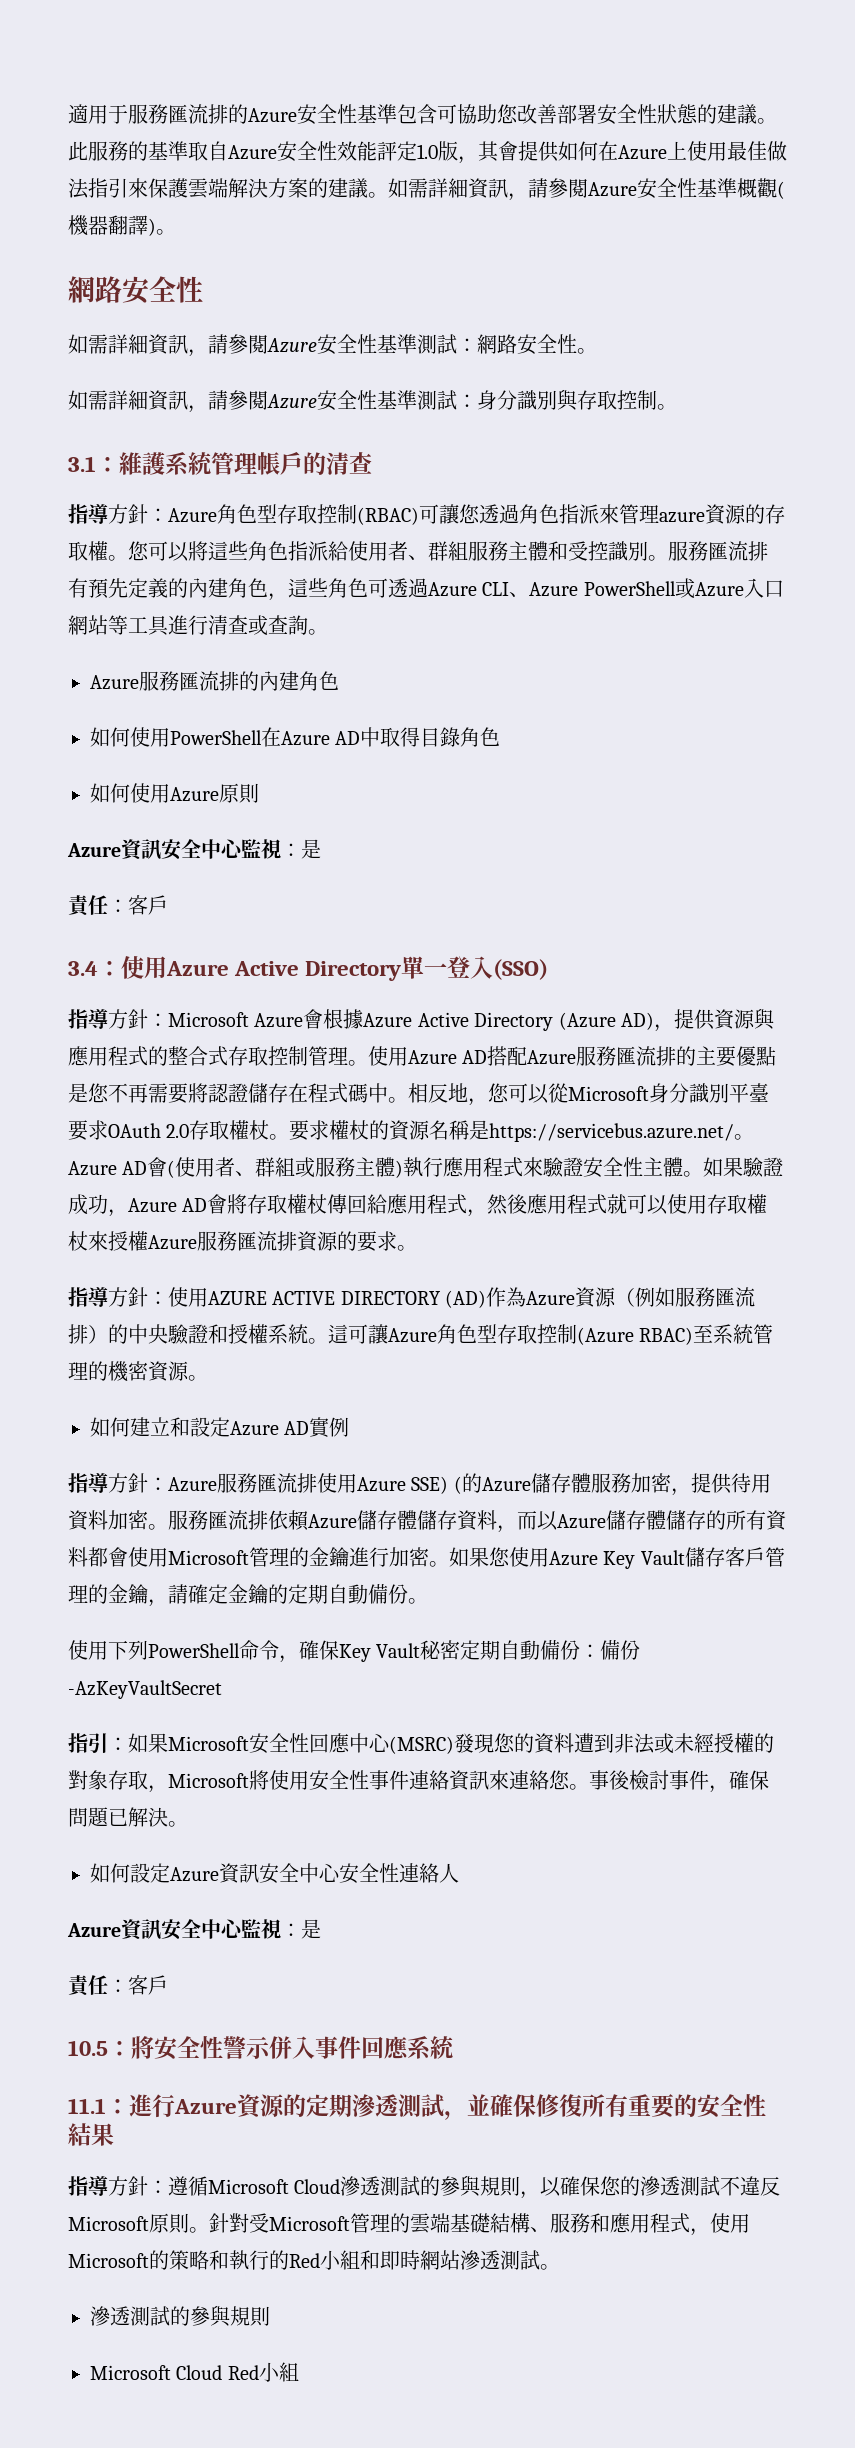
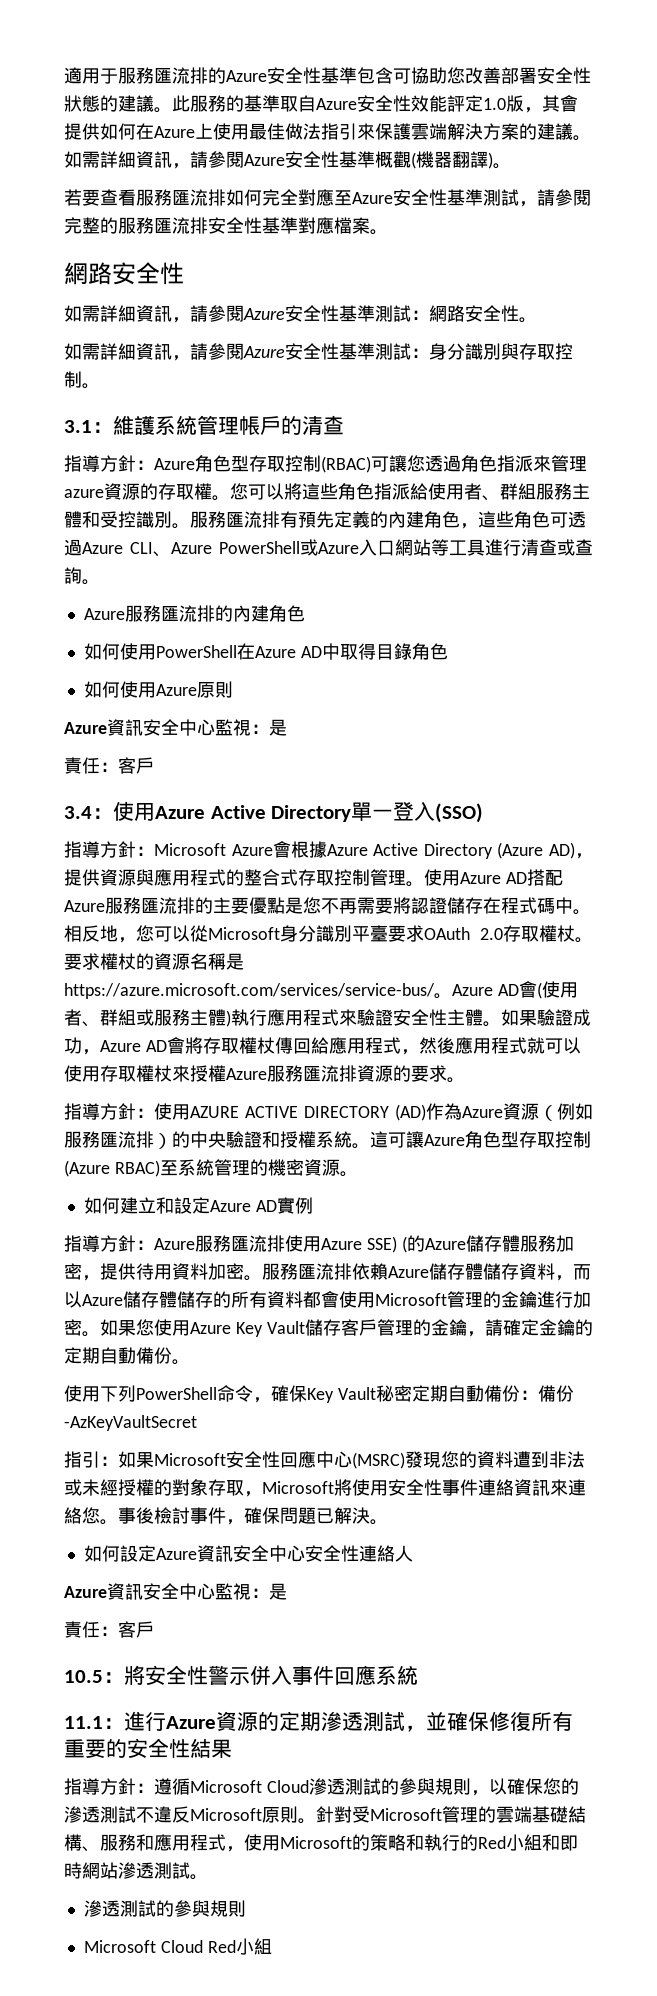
(176, 232) none -> [64,189,591,207] [64,217,388,235] // 若要查看服務匯流排如何完全對應至Azure安全性基準測試，請參閱完整的服務匯流排安全性基準對應檔案。
[489,1123,735,1142] https://servicebus.azure.net/ -> [64,983,435,999] https://azure.microsoft.com/services/service-bus/

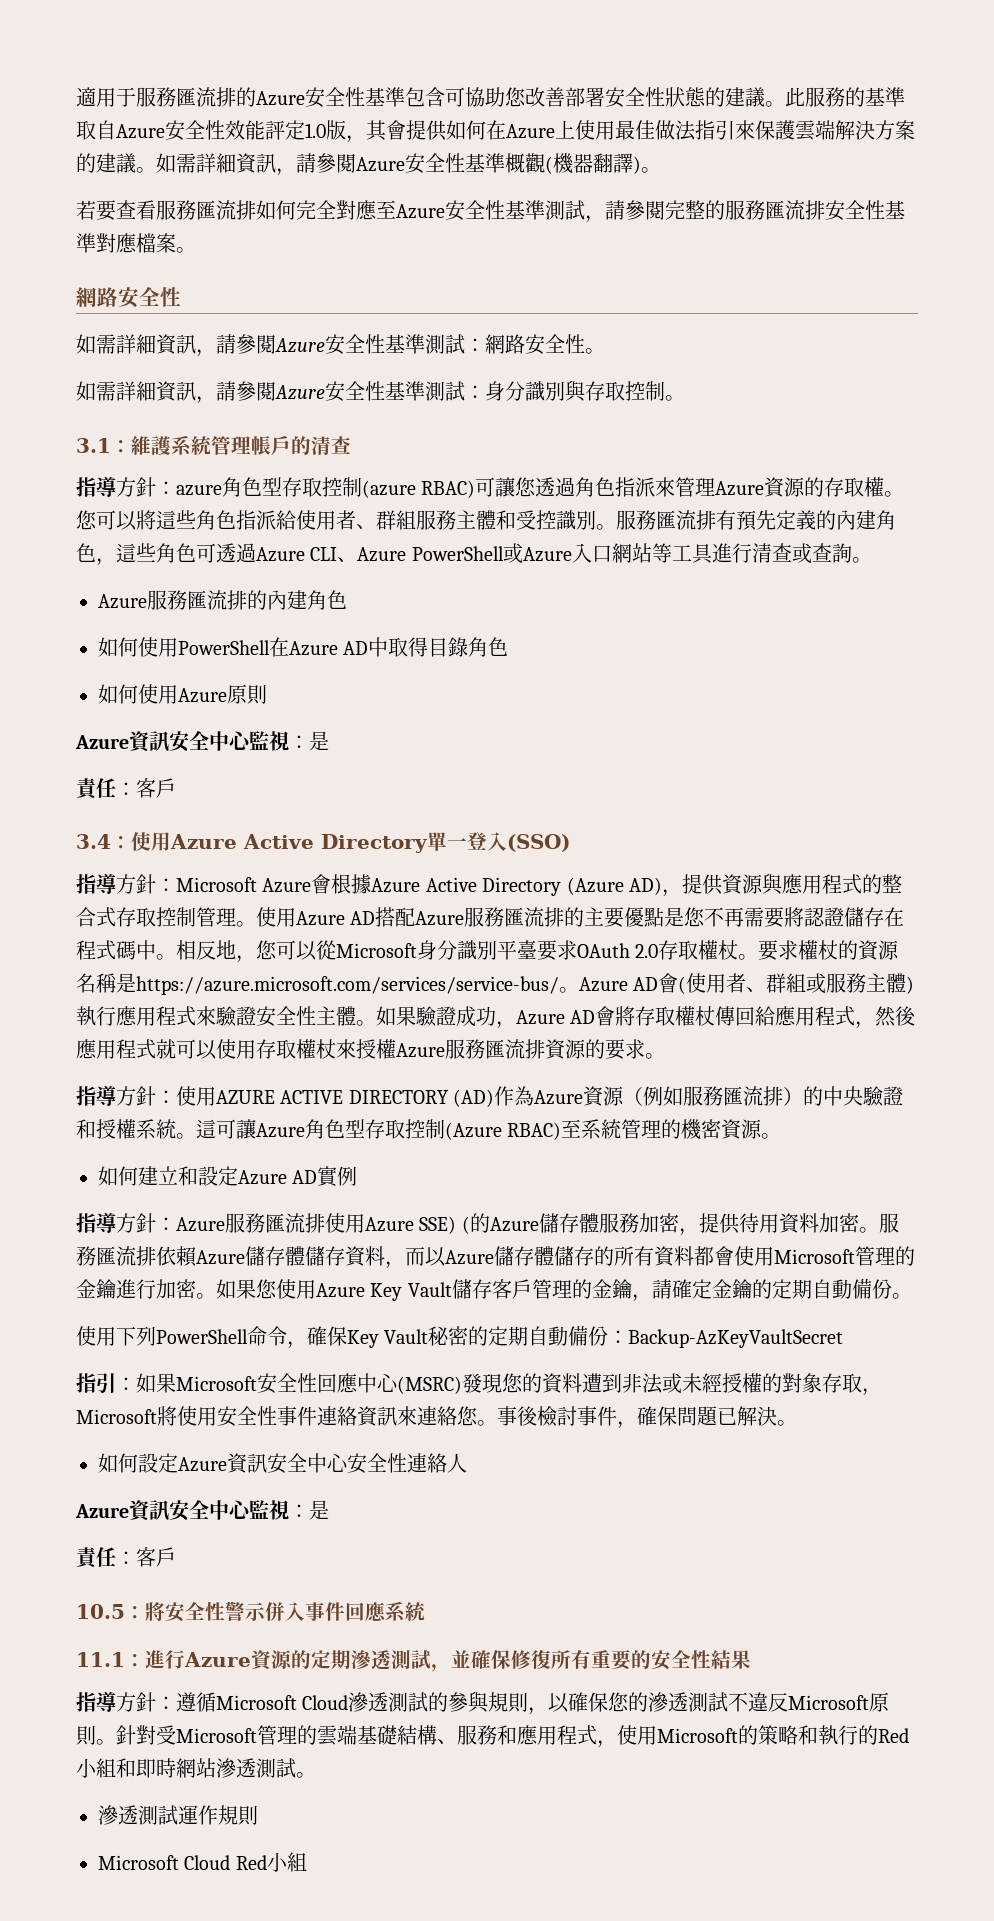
[154,455,371,473] Azure角色型存取控制(RBAC) -> [176,477,476,498] azure角色型存取控制(azure RBAC)
[64,489,104,498] azure -> [715,481,765,496] Azure
(412, 1393) none -> [468,1326,489,1346] 的
[537,1385,574,1402] [64,1415,197,1431] 備份-AzKeyVaultSecret -> [628,1329,844,1348] Backup-AzKeyVaultSecret
[155,1900,210,1917] 的參與 -> [178,1805,218,1825] 運作

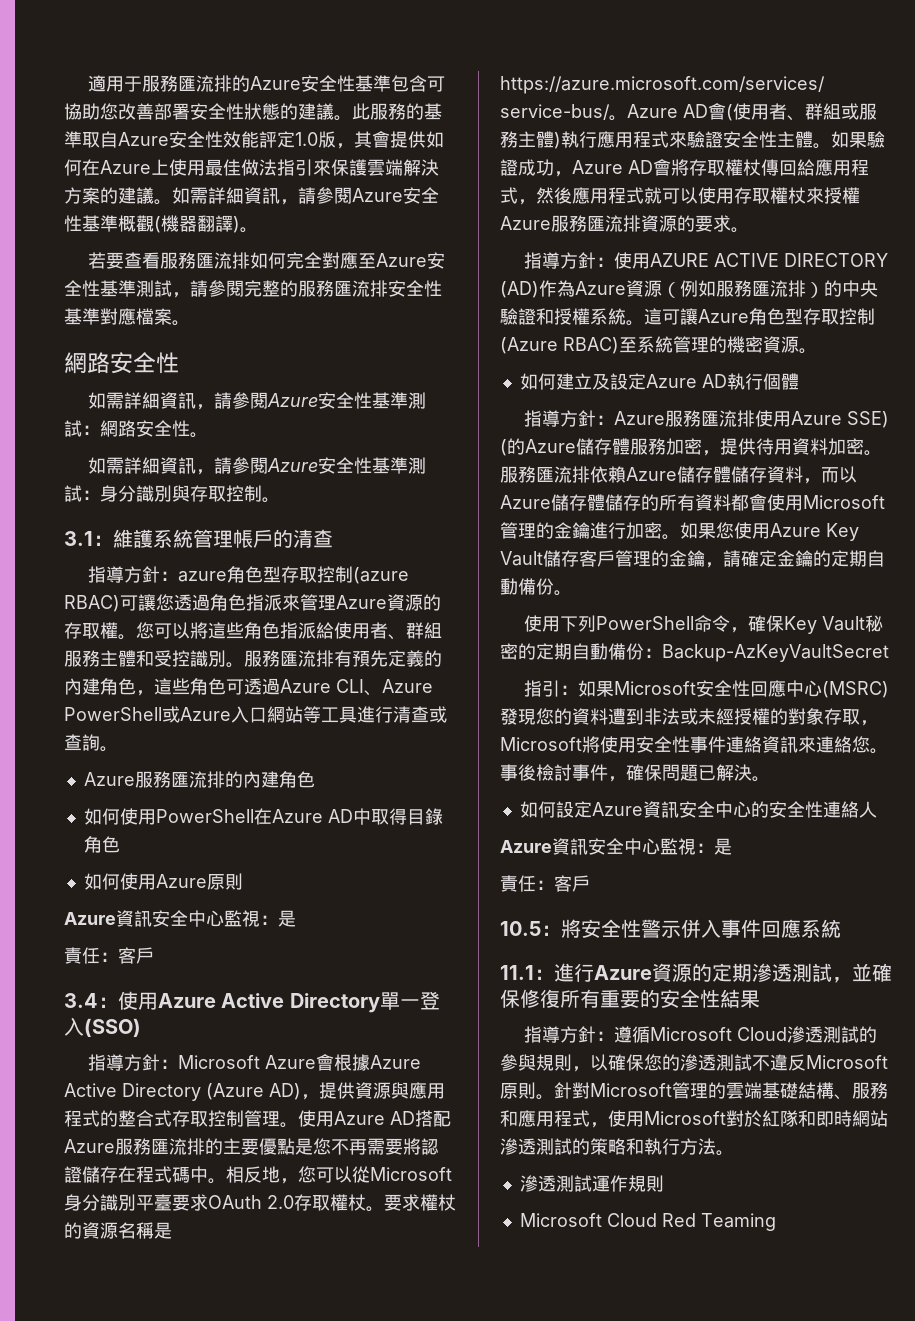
[178,1166,198,1186] 和 -> [591,374,610,390] 及
[317,1166,358,1187] 實例 -> [726,373,799,390] 執行個體
(349, 1462) none -> [750,801,769,818] 的
[156,1725,176,1745] 受 -> (590, 1090) none
[738,1725,909,1745] [76,1758,116,1778] 的策略和執行的Red小組 -> [726,1110,798,1127] 對於紅隊
(296, 1768) none -> [572,1138,716,1155] 的策略和執行方法
[266,1852,307,1872] 小組 -> [700,1213,776,1231] Teaming

